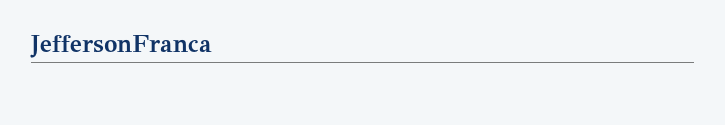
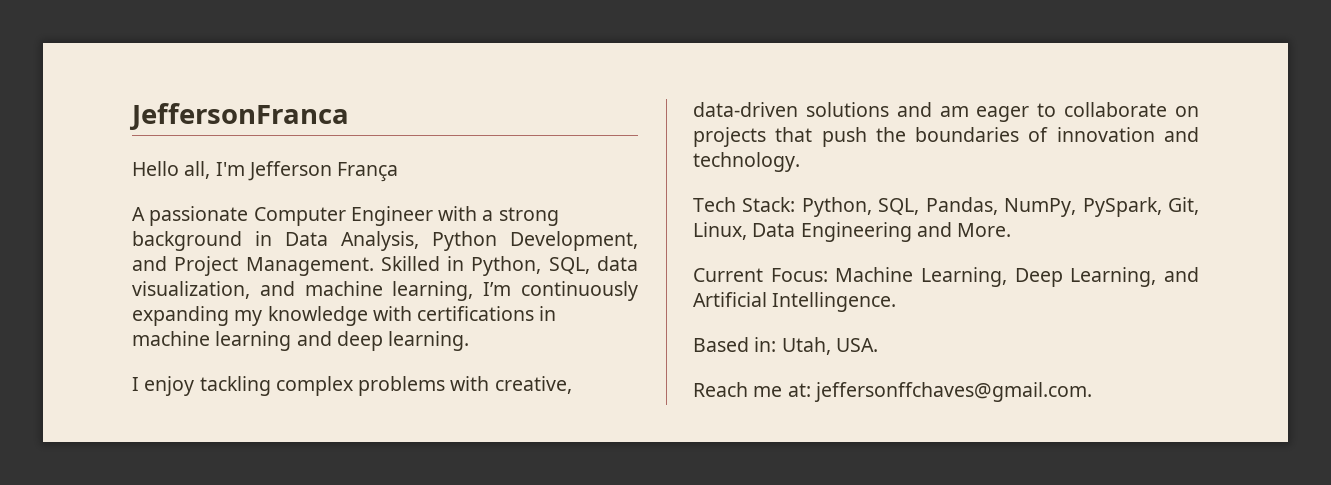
(212, 46) none -> [132,161,399,182] [132,206,559,226] [132,231,638,251] [132,256,638,276] [132,281,638,301] [132,306,557,326] [132,331,470,351] [132,376,572,396] [693,102,1199,122] [693,127,1199,147] [693,152,800,172] [693,197,1199,217] [693,222,1012,242] [693,267,1199,287] [693,292,897,312] [693,337,878,355] [693,382,1092,402] // Hello all, I'm Jefferson França // A passionate Computer Engineer with a strong background in Data Analysis, Python Development, and Project Management. Skilled in Python, SQL, data visualization, and machine learning, I’m continuously expanding my knowledge with certifications in machine learning and deep learning. // I enjoy tackling complex problems with creative, data-driven solutions and am eager to collaborate on projects that push the boundaries of innovation and technology. // Tech Stack: Python, SQL, Pandas, NumPy, PySpark, Git, Linux, Data Engineering and More. // Current Focus: Machine Learning, Deep Learning, and Artificial Intellingence. // Based in: Utah, USA. // Reach me at: jeffersonffchaves@gmail.com.

